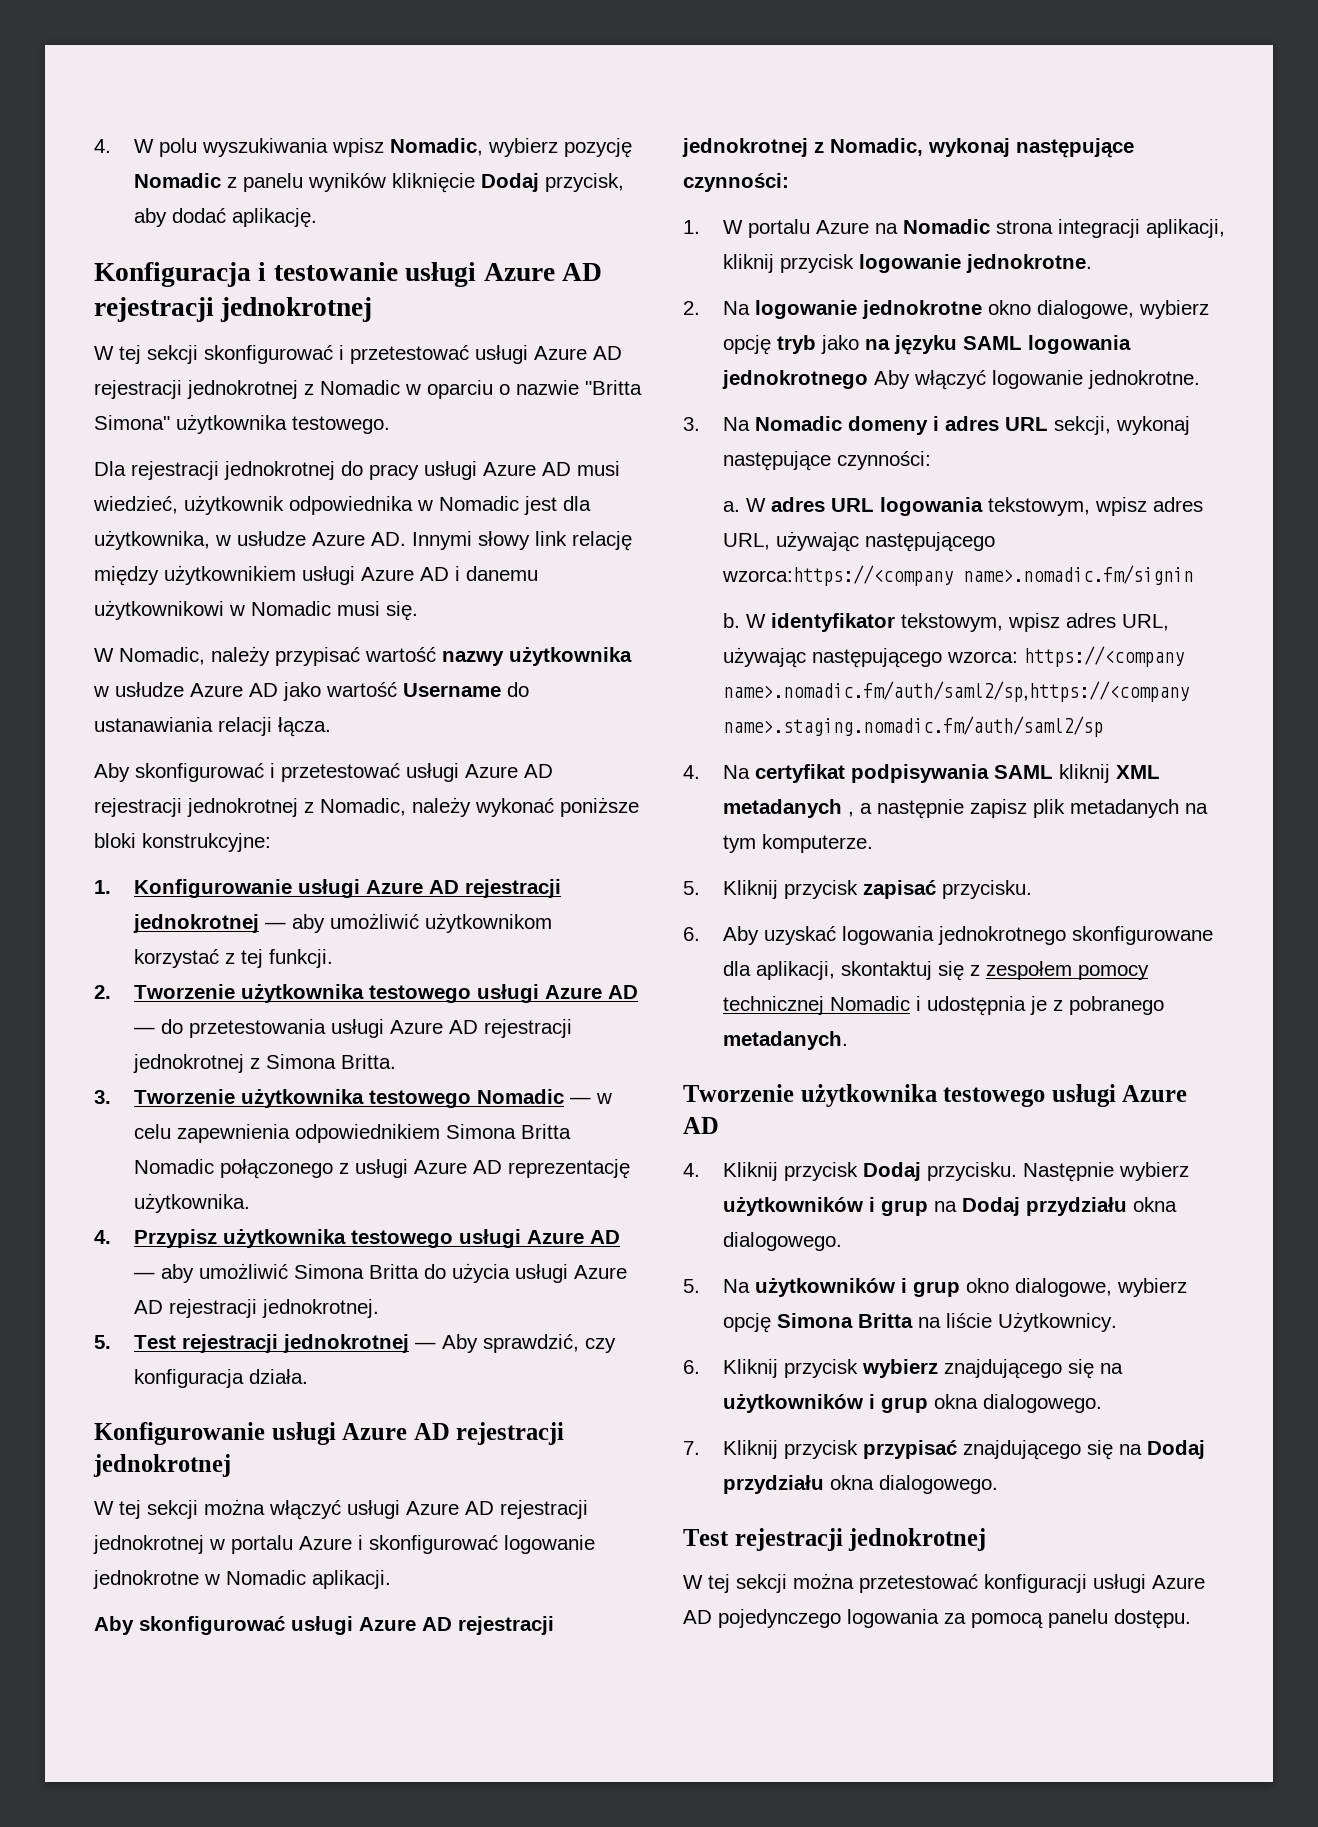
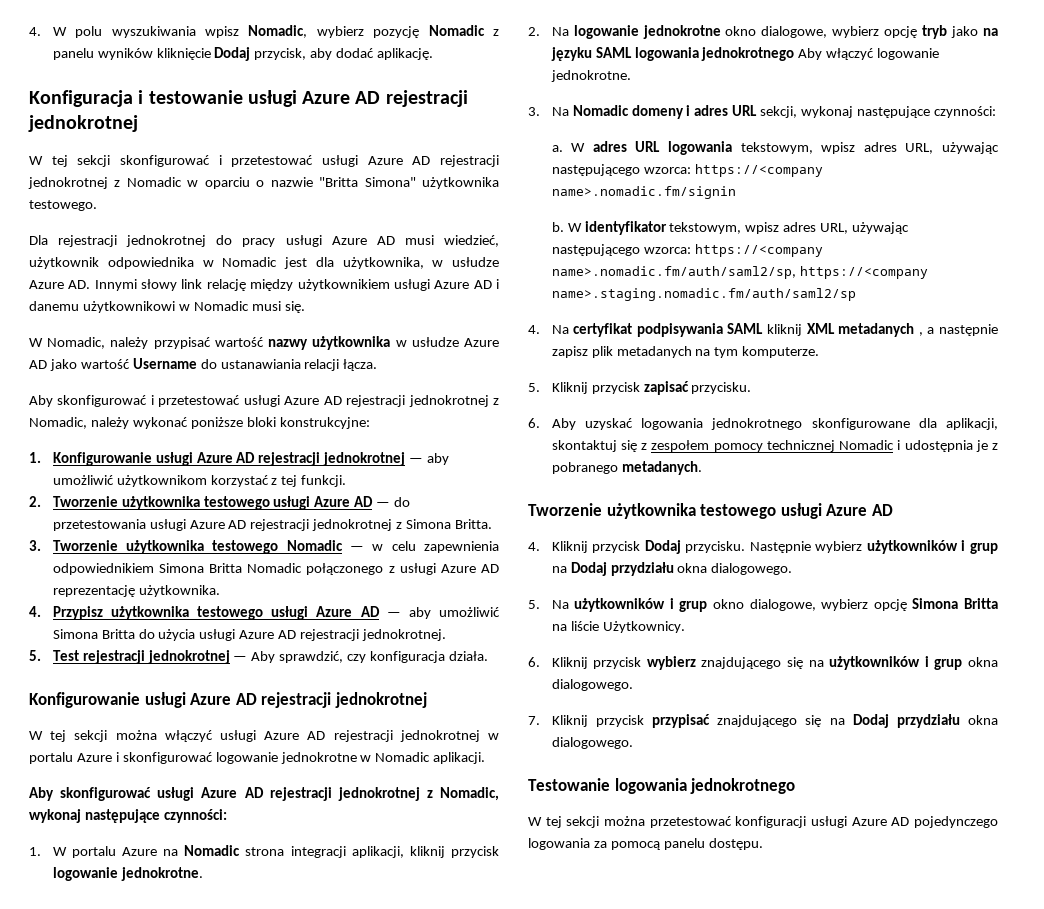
[721,565,953,586] wzorca:https://<company -> [643,164,823,177] wzorca: https://<company
[722,681,1189,702] name>.nomadic.fm/auth/saml2/sp,https://<company -> [551,266,928,279] name>.nomadic.fm/auth/saml2/sp, https://<company
[683,1528,987,1551] Test rejestracji jednokrotnej -> [528,778,796,794] Testowanie logowania jednokrotnego

